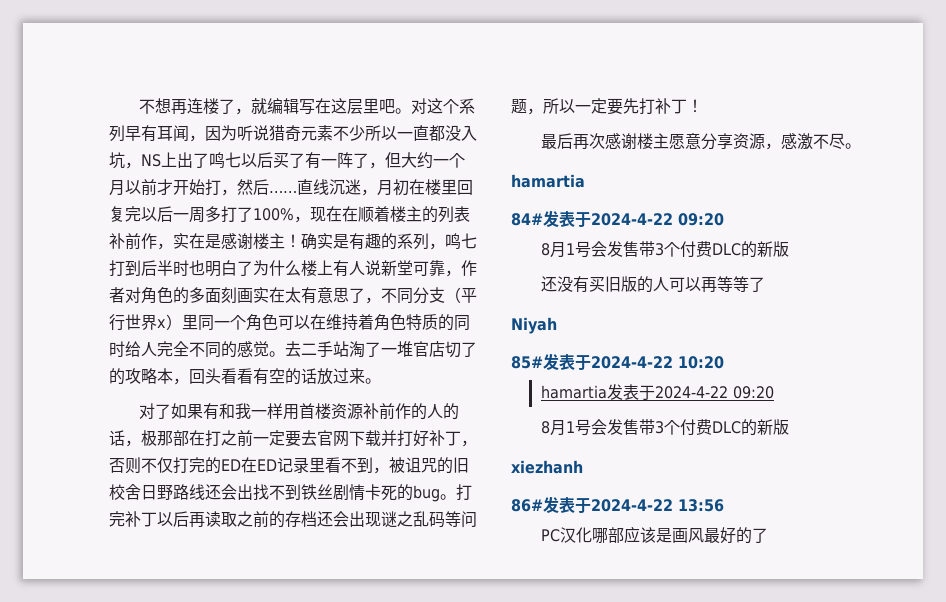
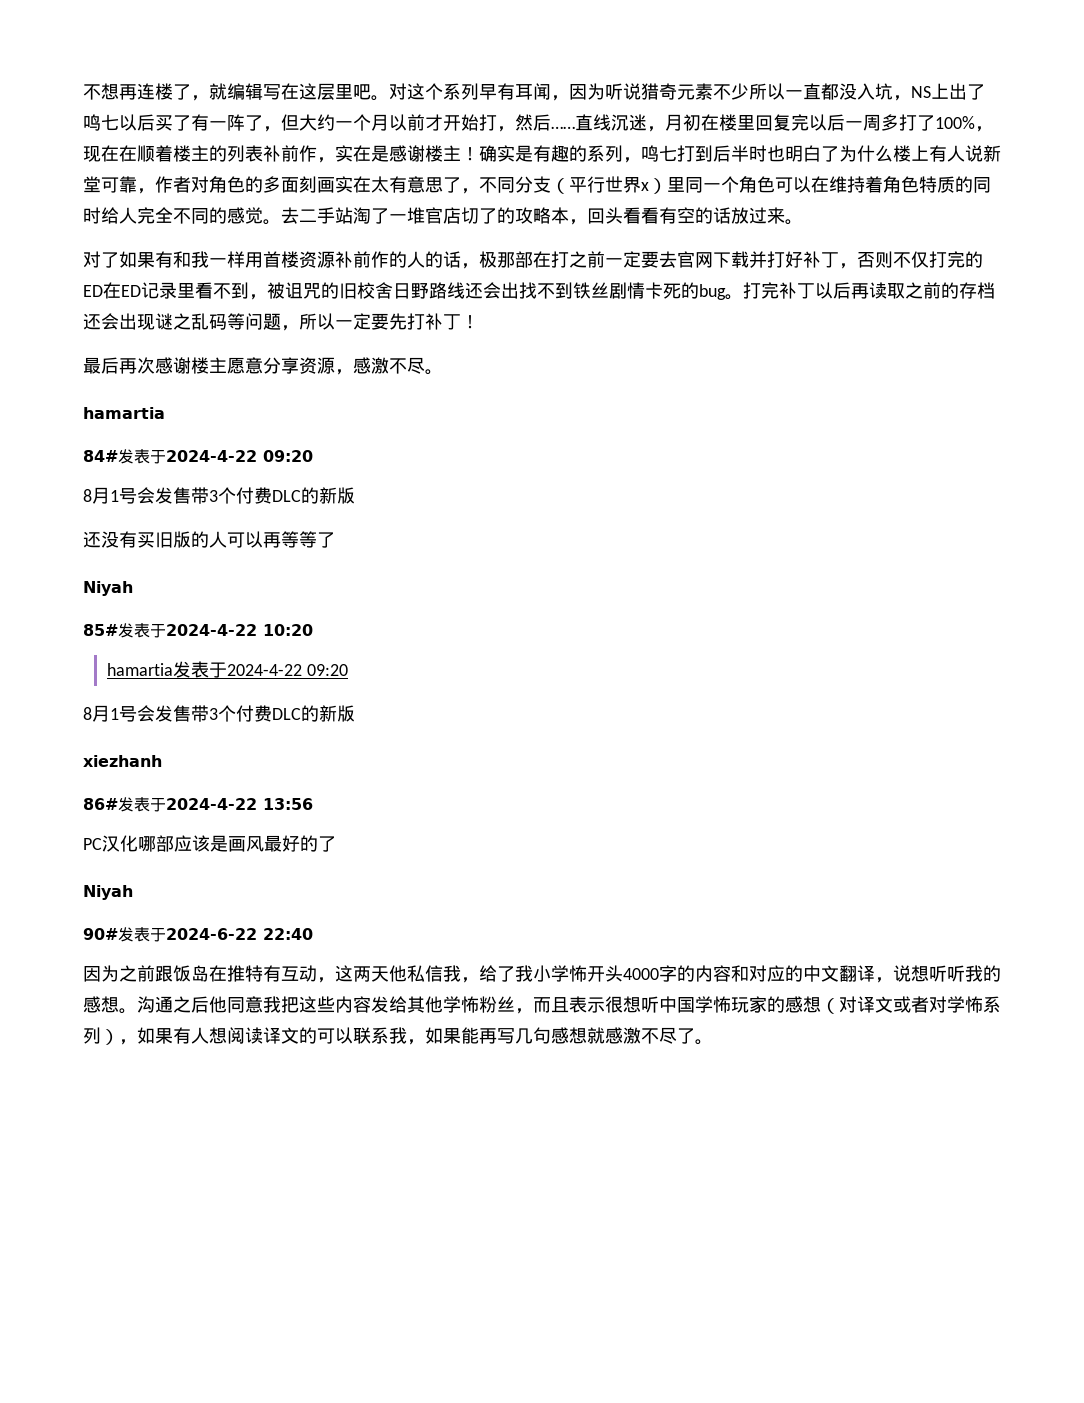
(769, 535) none -> [83,885,133,900] [83,927,313,942] [83,965,1001,983] [83,996,1001,1014] [83,1027,713,1045] // Niyah // 90#发表于2024-6-22 22:40 // 因为之前跟饭岛在推特有互动，这两天他私信我，给了我小学怖开头4000字的内容和对应的中文翻译，说想听听我的感想。沟通之后他同意我把这些内容发给其他学怖粉丝，而且表示很想听中国学怖玩家的感想（对译文或者对学怖系列），如果有人想阅读译文的可以联系我，如果能再写几句感想就感激不尽了。

